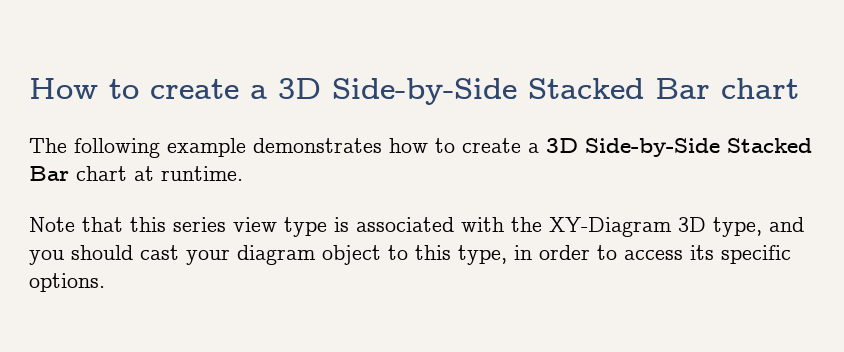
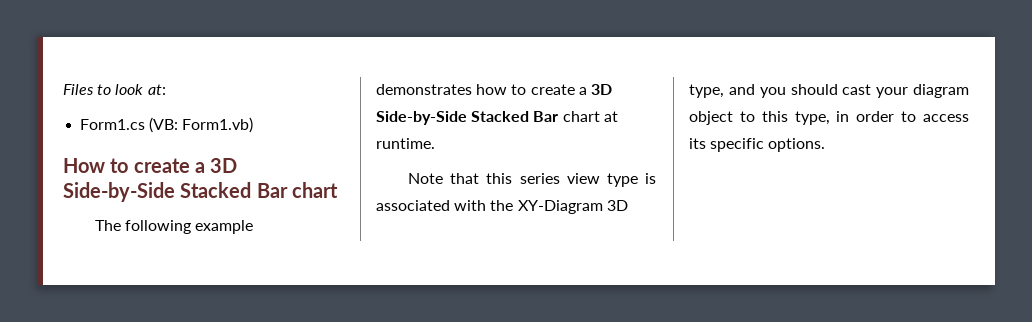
(29, 88) none -> [63,84,166,95] [80,117,254,133] Files to look at: // Form1.cs (VB: Form1.vb) //

